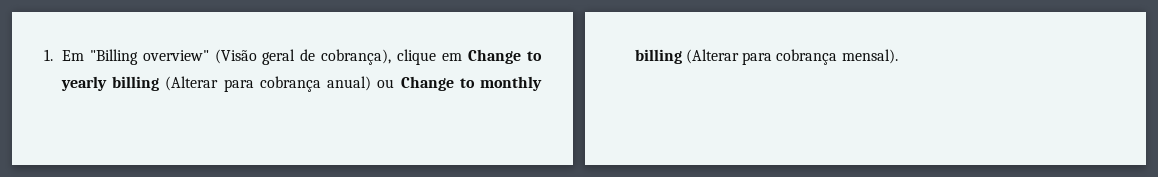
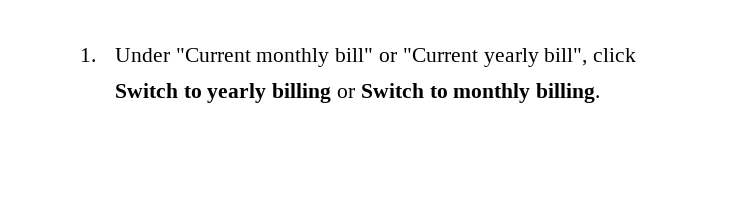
[61,49,542,65] [60,76,542,92] [634,49,898,65] Em "Billing overview" (Visão geral de cobrança), clique em Change to yearly billing (Alterar para cobrança anual) ou Change to monthly billing (Alterar para cobrança mensal). -> [114,48,637,67] [114,83,601,103] Under "Current monthly bill" or "Current yearly bill", click Switch to yearly billing or Switch to monthly billing.

